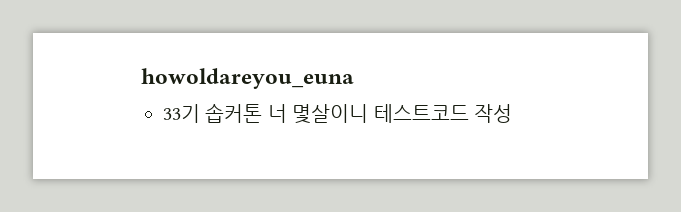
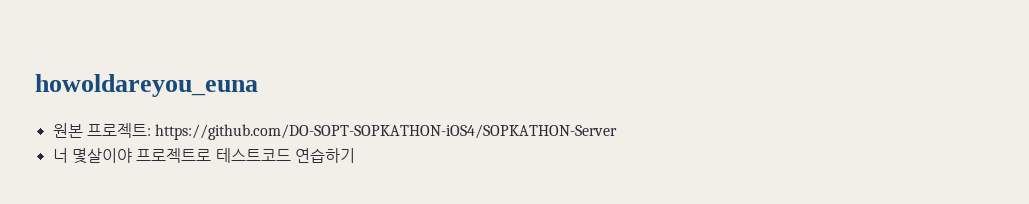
[163,103,512,124] 33기 솝커톤 너 몇살이니 테스트코드 작성 -> [52,123,618,140] [52,148,355,164] 원본 프로젝트: https://github.com/DO-SOPT-SOPKATHON-iOS4/SOPKATHON-Server // 너 몇살이야 프로젝트로 테스트코드 연습하기

